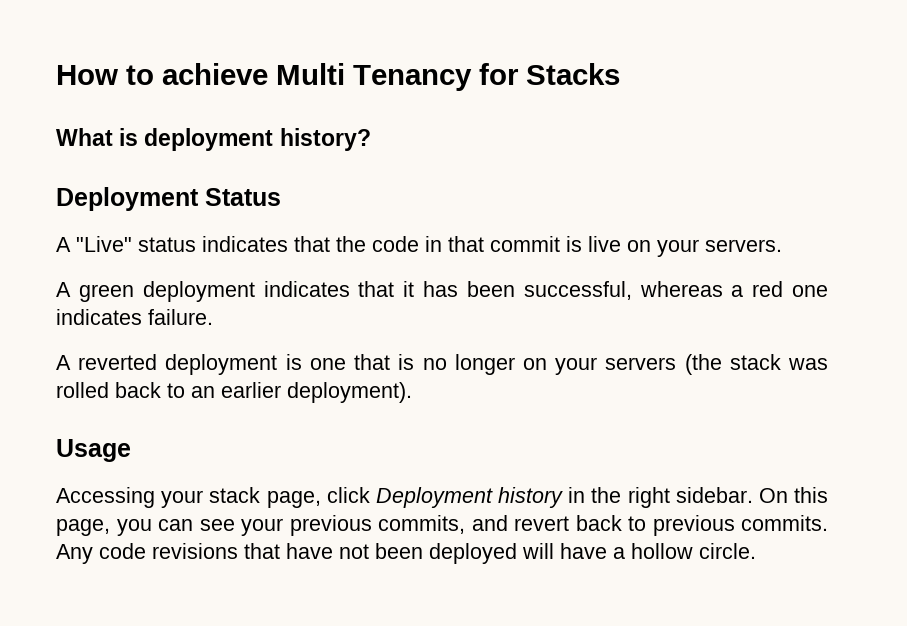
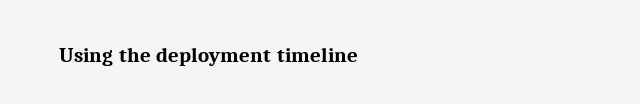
[56,63,620,91] [56,128,371,151] [56,187,281,211] [56,236,782,257] [56,281,828,302] [56,309,213,325] [56,354,828,375] [56,382,412,403] [56,439,131,462] [56,487,828,508] [56,515,828,536] [56,543,756,564] How to achieve Multi Tenancy for Stacks // What is deployment history? // Deployment Status // A "Live" status indicates that the code in that commit is live on your servers. // A green deployment indicates that it has been successful, whereas a red one indicates failure. // A reverted deployment is one that is no longer on your servers (the stack was rolled back to an earlier deployment). // Usage // Accessing your stack page, click Deployment history in the right sidebar. On this page, you can see your previous commits, and revert back to previous commits. Any code revisions that have not been deployed will have a hollow circle. -> [59,47,358,66] Using the deployment timeline

